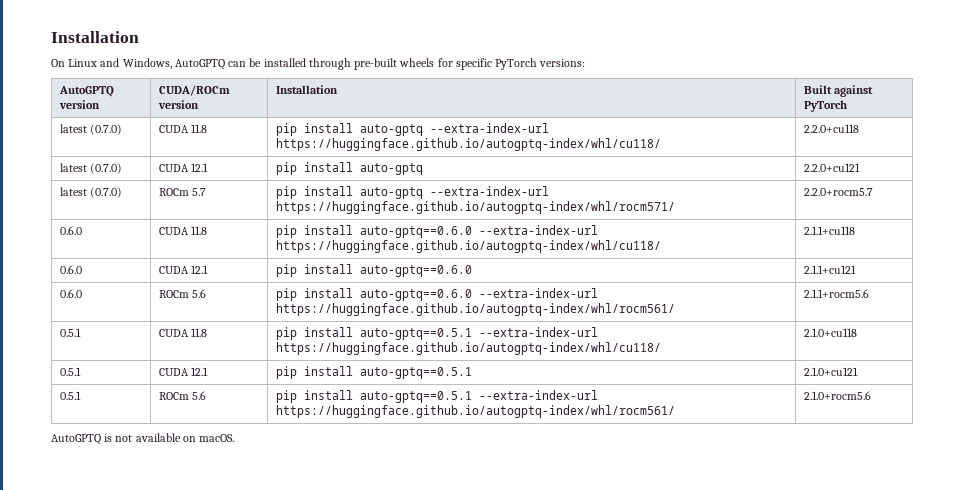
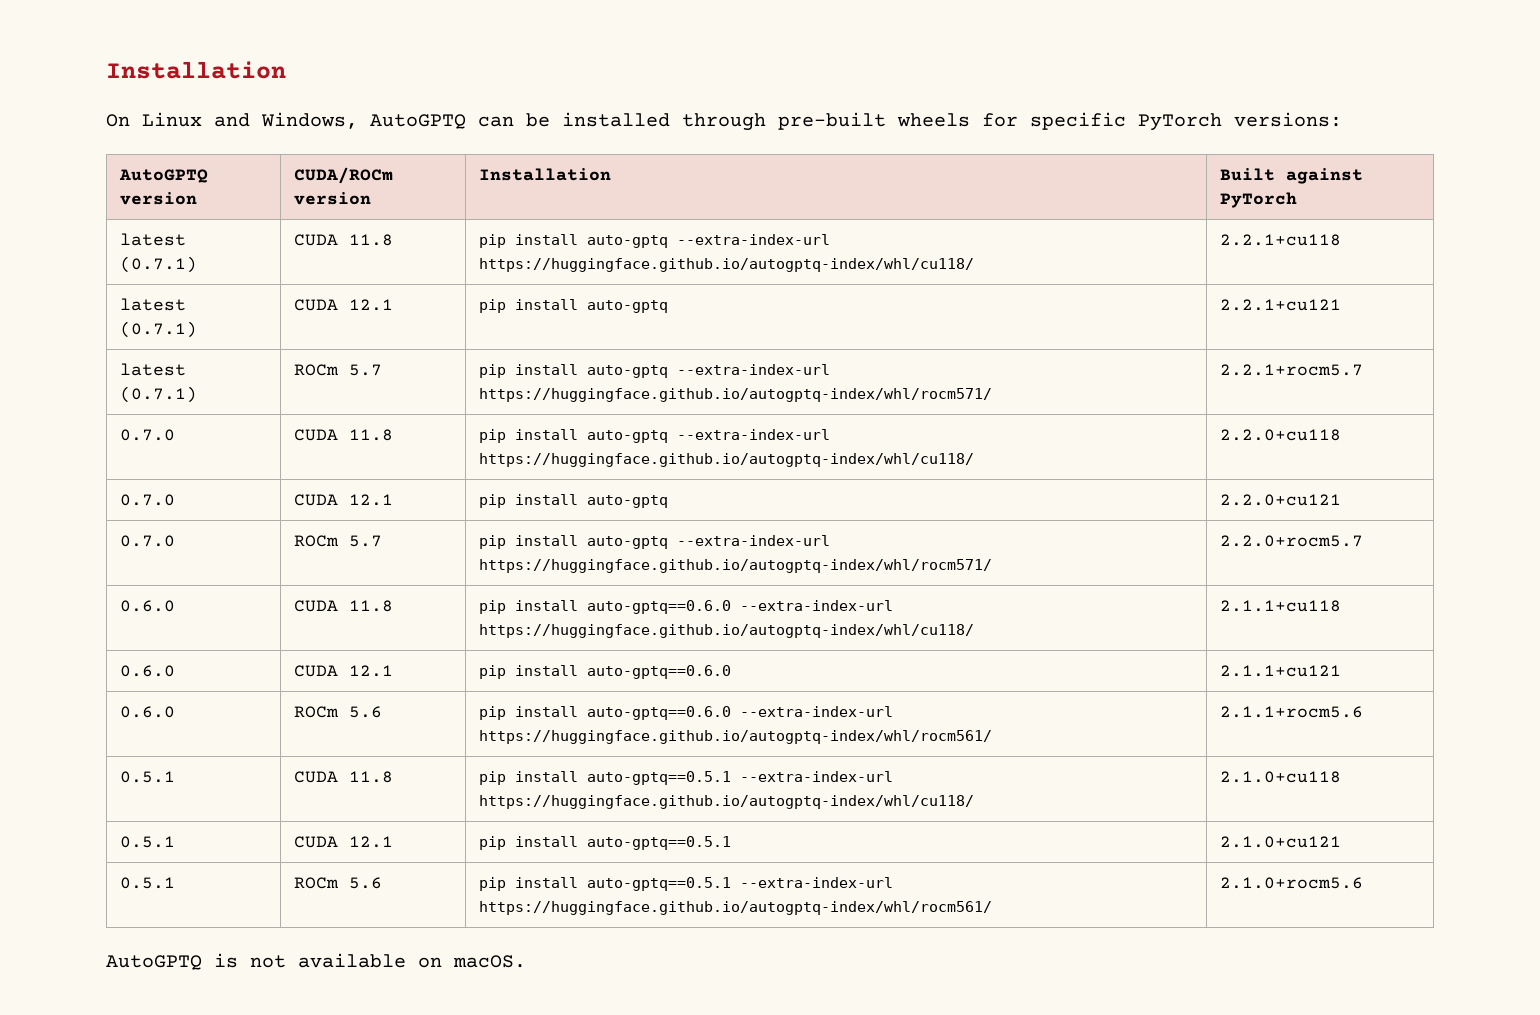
[90,124,123,135] (0.7.0) -> [120,256,198,273] [294,234,394,246] [479,234,831,248] [479,258,975,272] [1220,234,1342,246] [120,298,187,311] [120,321,198,338] [294,299,394,311] [479,299,669,313] [1220,299,1342,311] [120,363,187,376] [120,386,198,403] [294,364,383,376] [479,364,831,378] [479,388,993,402] [1220,364,1364,376] [120,429,176,441] (0.7.1) | CUDA 11.8 | pip install auto-gptq --extra-index-url https://huggingface.github.io/autogptq-index/whl/cu118/ | 2.2.1+cu118 // latest (0.7.1) | CUDA 12.1 | pip install auto-gptq | 2.2.1+cu121 // latest (0.7.1) | ROCm 5.7 | pip install auto-gptq --extra-index-url https://huggingface.github.io/autogptq-index/whl/rocm571/ | 2.2.1+rocm5.7 // 0.7.0
[59,163,123,174] latest (0.7.0) -> [120,494,176,506] 0.7.0
[59,187,123,198] latest (0.7.0) -> [120,535,176,547] 0.7.0

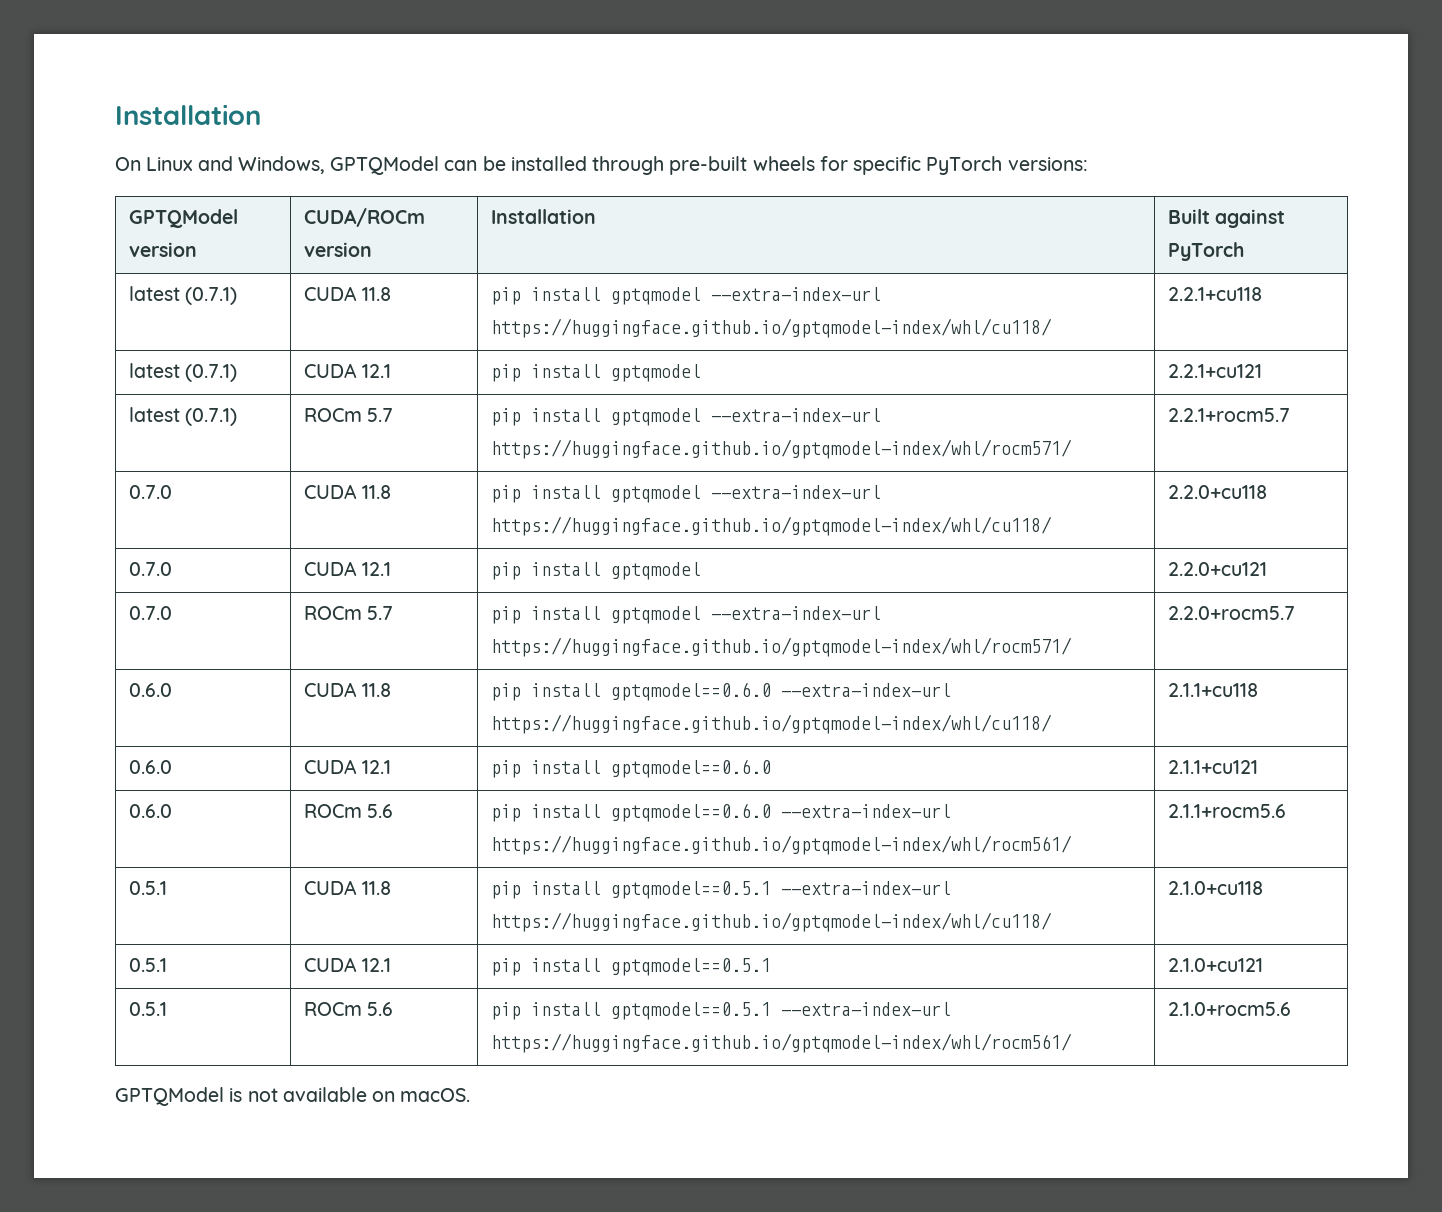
[370,114,466,129] AutoGPTQ -> [330,156,440,175] GPTQModel
[119,169,209,183] AutoGPTQ -> [129,209,239,228] GPTQModel
[587,234,831,248] [479,258,975,272] auto-gptq --extra-index-url https://huggingface.github.io/autogptq-index/whl/cu118/ -> [611,287,882,305] [491,318,1053,338] gptqmodel --extra-index-url https://huggingface.github.io/gptqmodel-index/whl/cu118/
[587,300,669,313] auto-gptq -> [611,364,702,382] gptqmodel
[587,364,831,378] [479,388,993,402] auto-gptq --extra-index-url https://huggingface.github.io/autogptq-index/whl/rocm571/ -> [611,408,882,426] [491,439,1073,459] gptqmodel --extra-index-url https://huggingface.github.io/gptqmodel-index/whl/rocm571/
[587,429,831,443] [479,453,975,467] auto-gptq --extra-index-url https://huggingface.github.io/autogptq-index/whl/cu118/ -> [611,485,882,503] [491,516,1053,536] gptqmodel --extra-index-url https://huggingface.github.io/gptqmodel-index/whl/cu118/
[587,495,669,508] auto-gptq -> [611,562,702,580] gptqmodel
[587,535,831,549] [479,559,993,573] auto-gptq --extra-index-url https://huggingface.github.io/autogptq-index/whl/rocm571/ -> [611,606,882,624] [491,637,1073,657] gptqmodel --extra-index-url https://huggingface.github.io/gptqmodel-index/whl/rocm571/
[587,600,894,614] [479,624,975,638] auto-gptq==0.6.0 --extra-index-url https://huggingface.github.io/autogptq-index/whl/cu118/ -> [611,682,952,701] [491,714,1053,734] gptqmodel==0.6.0 --extra-index-url https://huggingface.github.io/gptqmodel-index/whl/cu118/
[587,665,732,679] auto-gptq==0.6.0 -> [611,759,772,778] gptqmodel==0.6.0
[587,706,894,720] [479,730,993,744] auto-gptq==0.6.0 --extra-index-url https://huggingface.github.io/autogptq-index/whl/rocm561/ -> [611,803,952,822] [491,835,1073,855] gptqmodel==0.6.0 --extra-index-url https://huggingface.github.io/gptqmodel-index/whl/rocm561/
[587,771,894,785] [479,795,975,809] auto-gptq==0.5.1 --extra-index-url https://huggingface.github.io/autogptq-index/whl/cu118/ -> [611,881,952,899] [491,912,1053,932] gptqmodel==0.5.1 --extra-index-url https://huggingface.github.io/gptqmodel-index/whl/cu118/
[587,836,732,850] auto-gptq==0.5.1 -> [611,958,772,976] gptqmodel==0.5.1
[587,877,894,891] [479,901,993,915] auto-gptq==0.5.1 --extra-index-url https://huggingface.github.io/autogptq-index/whl/rocm561/ -> [611,1002,952,1020] [491,1033,1073,1053] gptqmodel==0.5.1 --extra-index-url https://huggingface.github.io/gptqmodel-index/whl/rocm561/
[106,955,202,970] AutoGPTQ -> [115,1087,224,1106] GPTQModel

